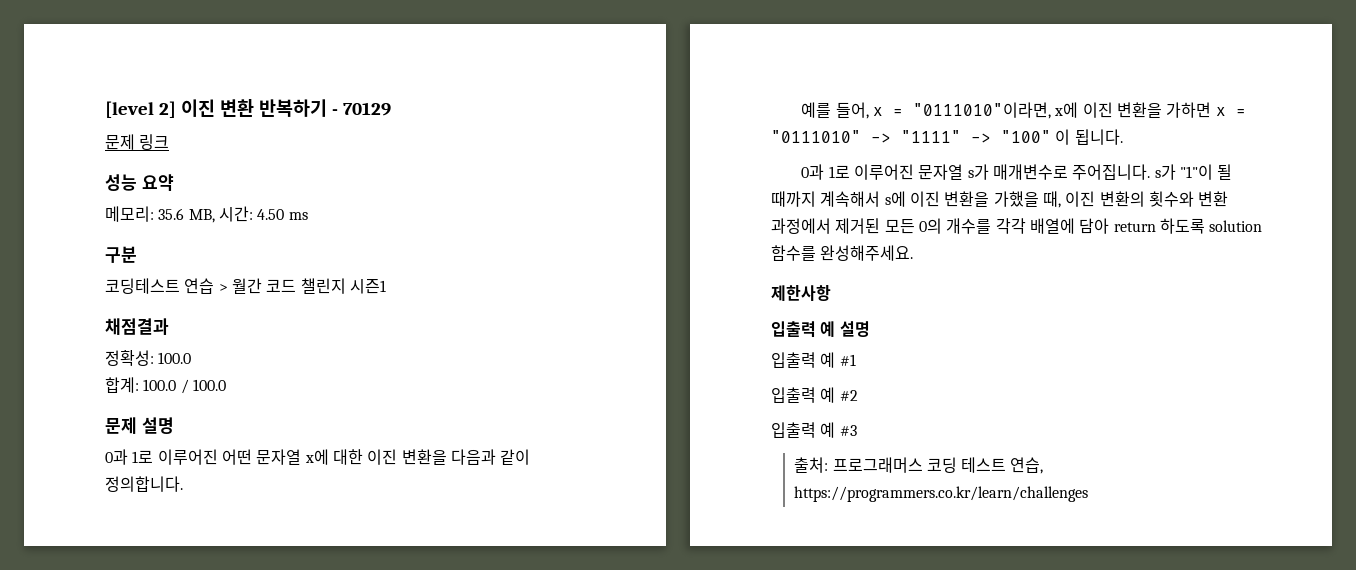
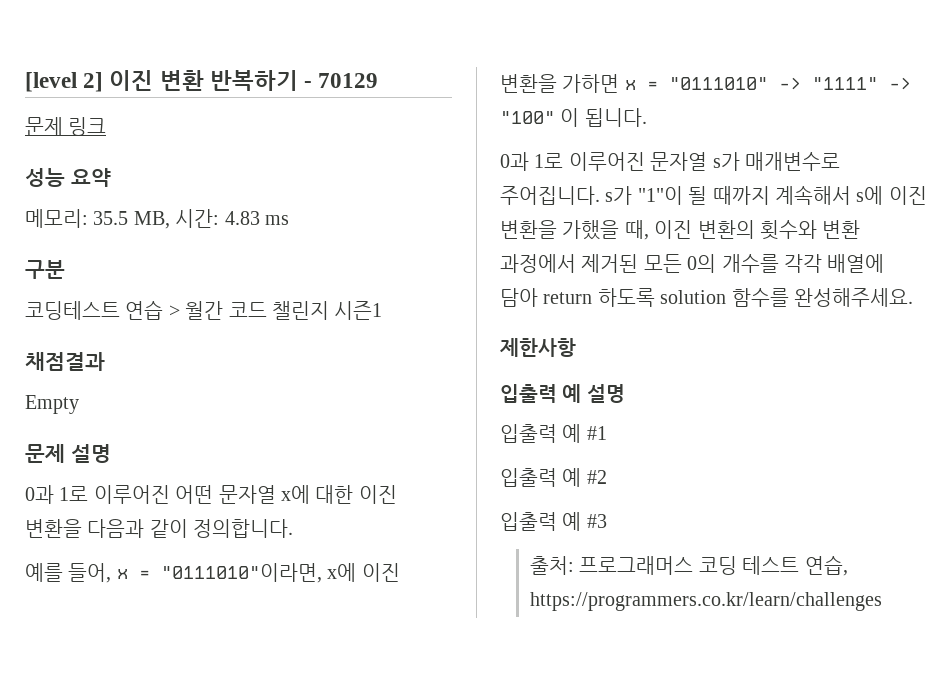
[158,208,185,220] 35.6 -> [93,211,129,225] 35.5
[257,209,285,220] 4.50 -> [224,211,260,225] 4.83
[105,350,192,366] [105,377,226,394] 정확성: 100.0 // 합계: 100.0 / 100.0 -> [25,395,79,414] Empty

